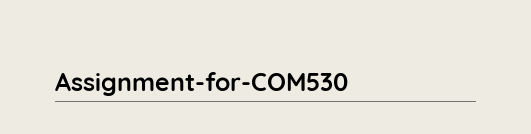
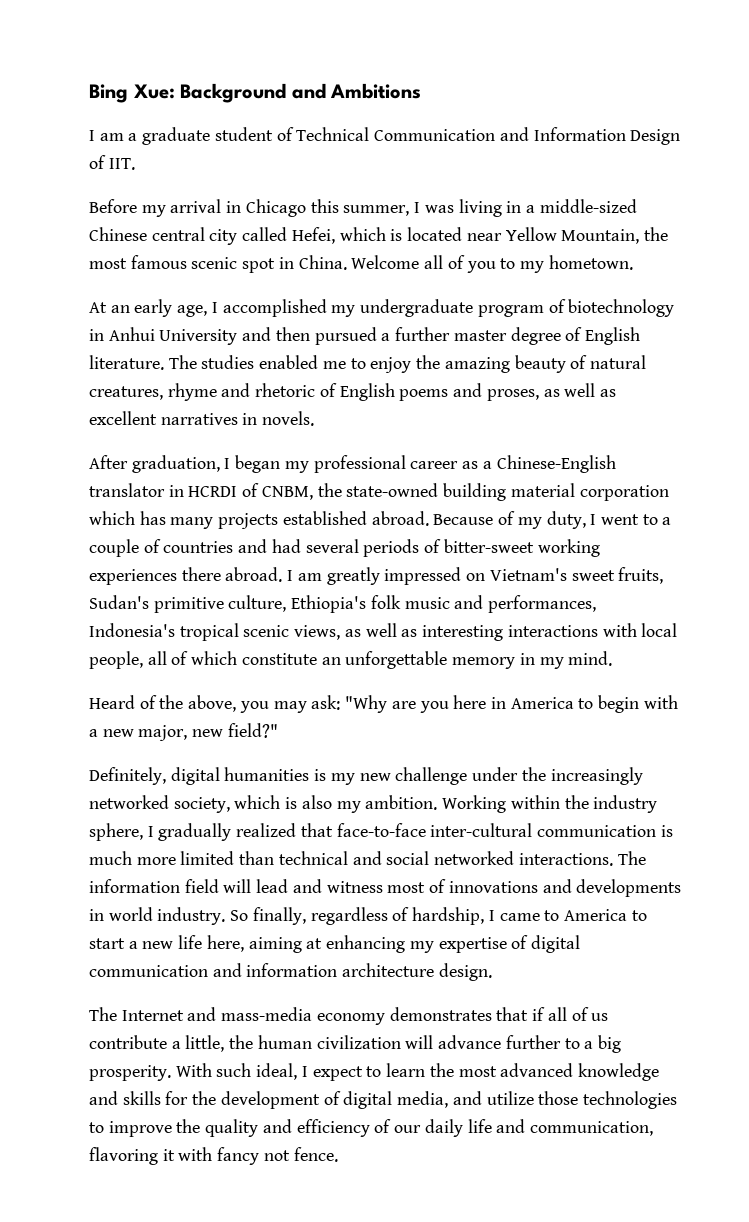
[55,72,348,96] Assignment-for-COM530 -> [89,83,422,103] [89,127,681,145] [89,155,135,170] [89,199,637,217] [89,227,668,245] [89,255,633,273] [89,299,675,317] [89,327,640,345] [89,355,646,373] [89,383,616,401] [89,411,315,426] [89,455,616,473] [89,483,669,501] [89,511,672,529] [89,539,600,557] [89,567,664,585] [89,595,597,613] [89,623,678,641] [89,651,613,669] [89,695,678,713] [89,723,278,741] [89,767,643,785] [89,795,658,813] [89,823,673,841] [89,851,646,866] [89,879,682,897] [89,907,647,925] [89,935,580,953] [89,963,492,981] [89,1007,609,1025] [89,1035,621,1053] [89,1063,659,1081] [89,1091,677,1109] [89,1119,653,1137] [89,1147,338,1165] Bing Xue: Background and Ambitions // I am a graduate student of Technical Communication and Information Design of IIT. // Before my arrival in Chicago this summer, I was living in a middle-sized Chinese central city called Hefei, which is located near Yellow Mountain, the most famous scenic spot in China. Welcome all of you to my hometown. // At an early age, I accomplished my undergraduate program of biotechnology in Anhui University and then pursued a further master degree of English literature. The studies enabled me to enjoy the amazing beauty of natural creatures, rhyme and rhetoric of English poems and proses, as well as excellent narratives in novels. // After graduation, I began my professional career as a Chinese-English translator in HCRDI of CNBM, the state-owned building material corporation which has many projects established abroad. Because of my duty, I went to a couple of countries and had several periods of bitter-sweet working experiences there abroad. I am greatly impressed on Vietnam's sweet fruits, Sudan's primitive culture, Ethiopia's folk music and performances, Indonesia's tropical scenic views, as well as interesting interactions with local people, all of which constitute an unforgettable memory in my mind. // Heard of the above, you may ask: "Why are you here in America to begin with a new major, new field?" // Definitely, digital humanities is my new challenge under the increasingly networked society, which is also my ambition. Working within the industry sphere, I gradually realized that face-to-face inter-cultural communication is much more limited than technical and social networked interactions. The information field will lead and witness most of innovations and developments in world industry. So finally, regardless of hardship, I came to America to start a new life here, aiming at enhancing my expertise of digital communication and information architecture design. // The Internet and mass-media economy demonstrates that if all of us contribute a little, the human civilization will advance further to a big prosperity. With such ideal, I expect to learn the most advanced knowledge and skills for the development of digital media, and utilize those technologies to improve the quality and efficiency of our daily life and communication, flavoring it with fancy not fence.

